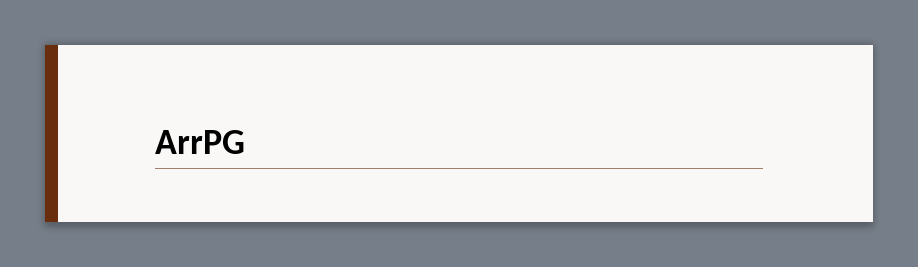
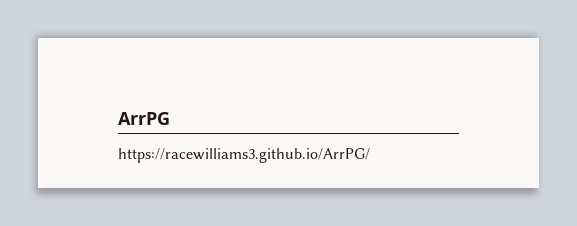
(245, 142) none -> [118,148,370,163] // https://racewilliams3.github.io/ArrPG/

